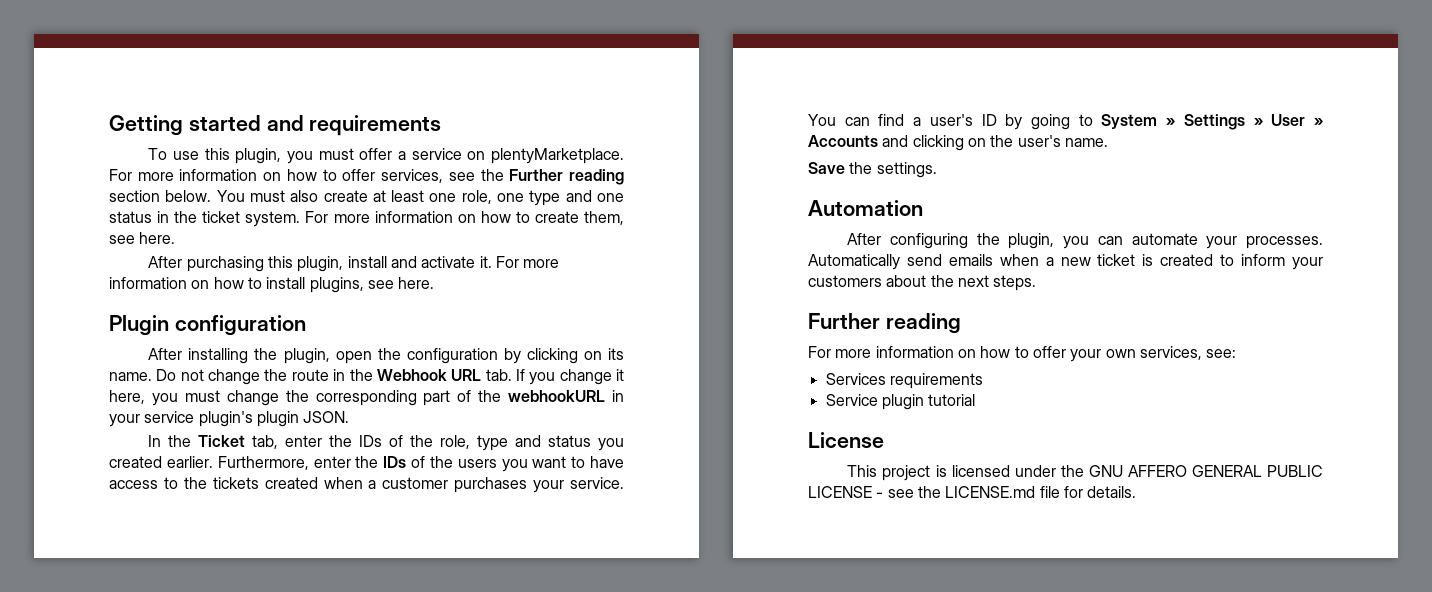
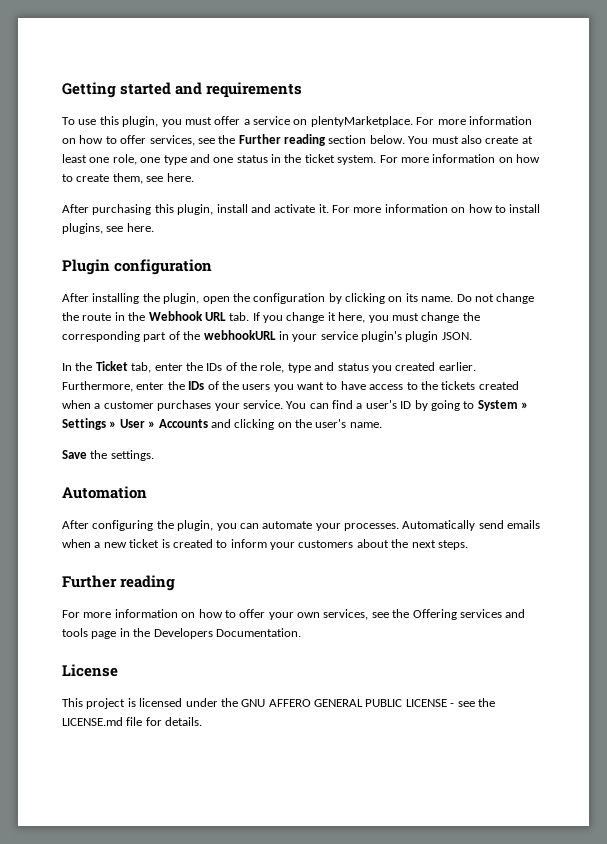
[1206,349,1237,358] [825,373,983,389] [825,394,976,410] see: // Services requirements // Service plugin tutorial -> [371,609,526,620] [62,628,301,639] see the Offering services and tools page in the Developers Documentation.

